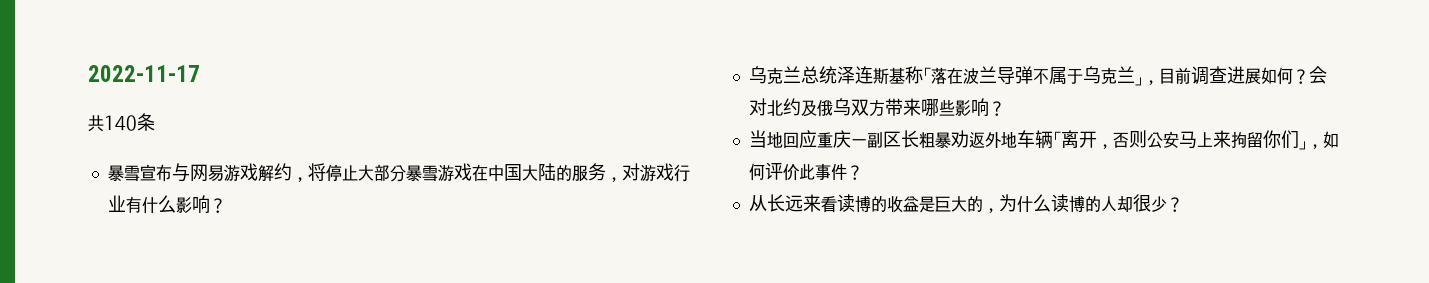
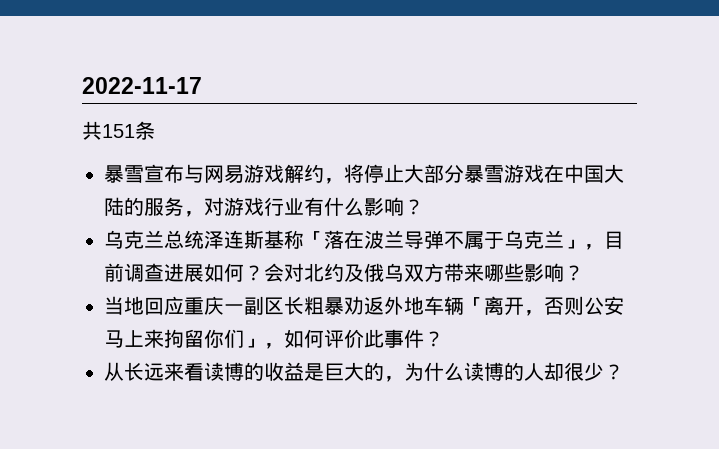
[104,115,137,131] 140 -> [102,124,135,138] 151

